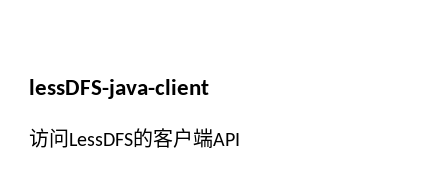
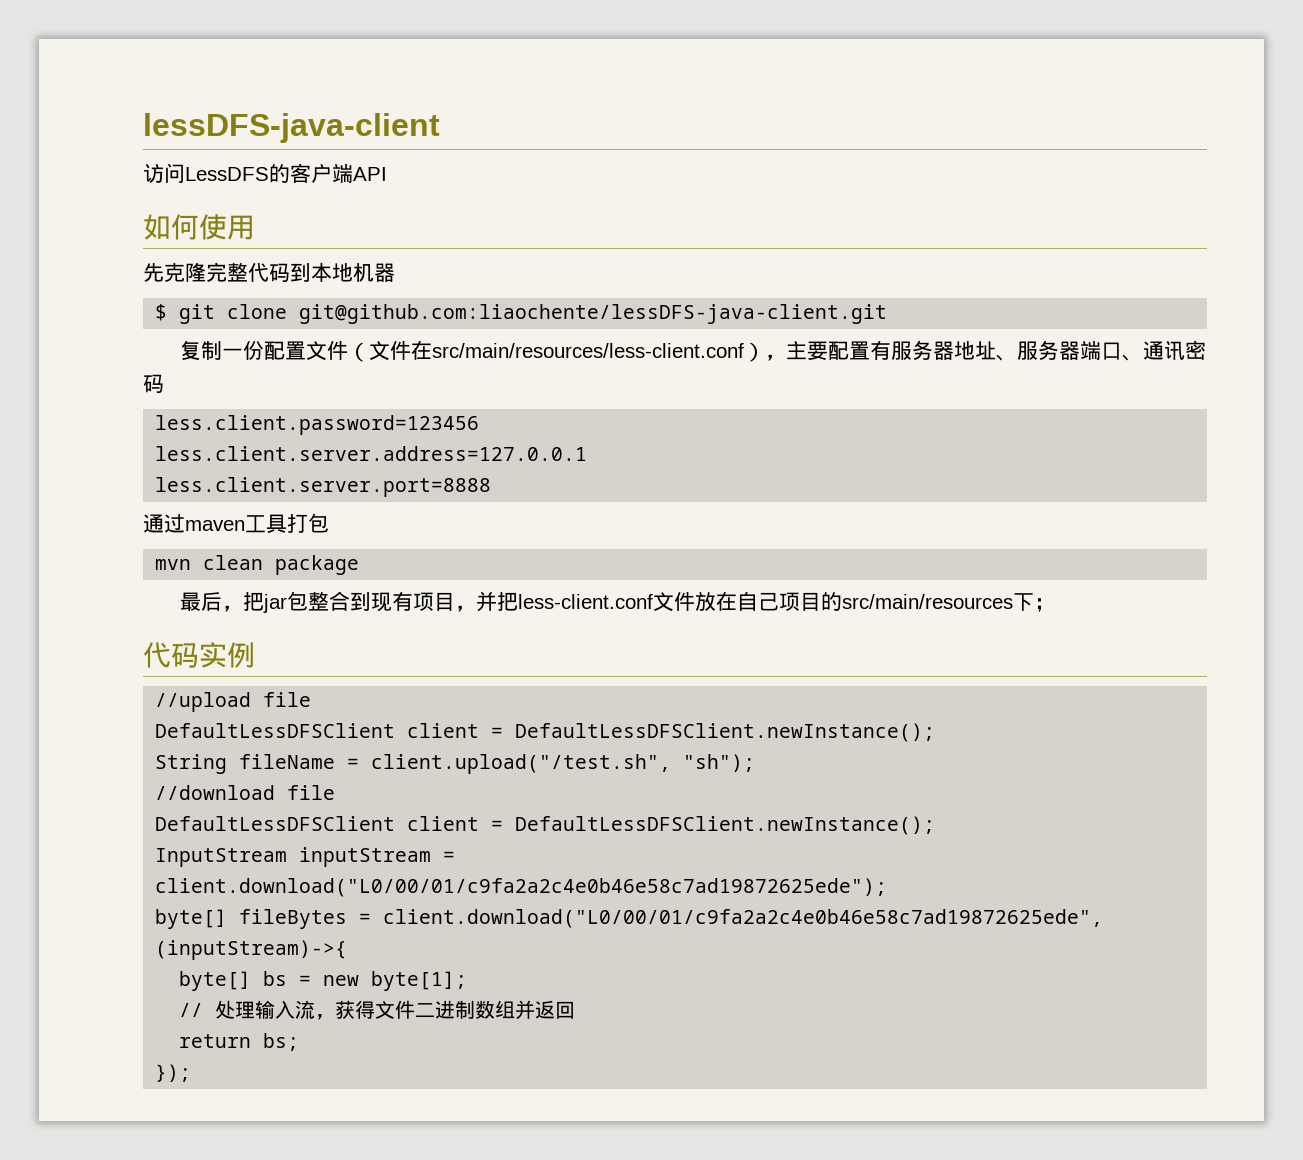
(240, 139) none -> [143,214,255,240] [143,262,395,282] [155,304,888,324] [179,340,1206,362] [143,374,164,393] [155,415,480,435] [155,446,588,461] [155,477,492,497] [143,513,329,534] [155,555,360,575] [179,591,1055,613] [143,642,255,668] [155,692,312,712] [155,723,936,742] [155,754,756,774] [155,785,336,800] [155,816,936,835] [155,847,456,867] [155,878,888,897] [155,909,1104,929] [155,940,348,960] [179,971,468,991] [179,1000,576,1020] [179,1033,300,1051] [155,1064,192,1082] // 如何使用 // 先克隆完整代码到本地机器 // $ git clone git@github.com:liaochente/lessDFS-java-client.git // 复制一份配置文件（文件在src/main/resources/less-client.conf），主要配置有服务器地址、服务器端口、通讯密码 // less.client.password=123456 // less.client.server.address=127.0.0.1 // less.client.server.port=8888 // 通过maven工具打包 // mvn clean package // 最后，把jar包整合到现有项目，并把less-client.conf文件放在自己项目的src/main/resources下； // 代码实例 // //upload file // DefaultLessDFSClient client = DefaultLessDFSClient.newInstance(); // String fileName = client.upload("/test.sh", "sh"); // //download file // DefaultLessDFSClient client = DefaultLessDFSClient.newInstance(); // InputStream inputStream = client.download("L0/00/01/c9fa2a2c4e0b46e58c7ad19872625ede"); // byte[] fileBytes = client.download("L0/00/01/c9fa2a2c4e0b46e58c7ad19872625ede", (inputStream)->{ // byte[] bs = new byte[1]; // // 处理输入流，获得文件二进制数组并返回 // return bs; // });

